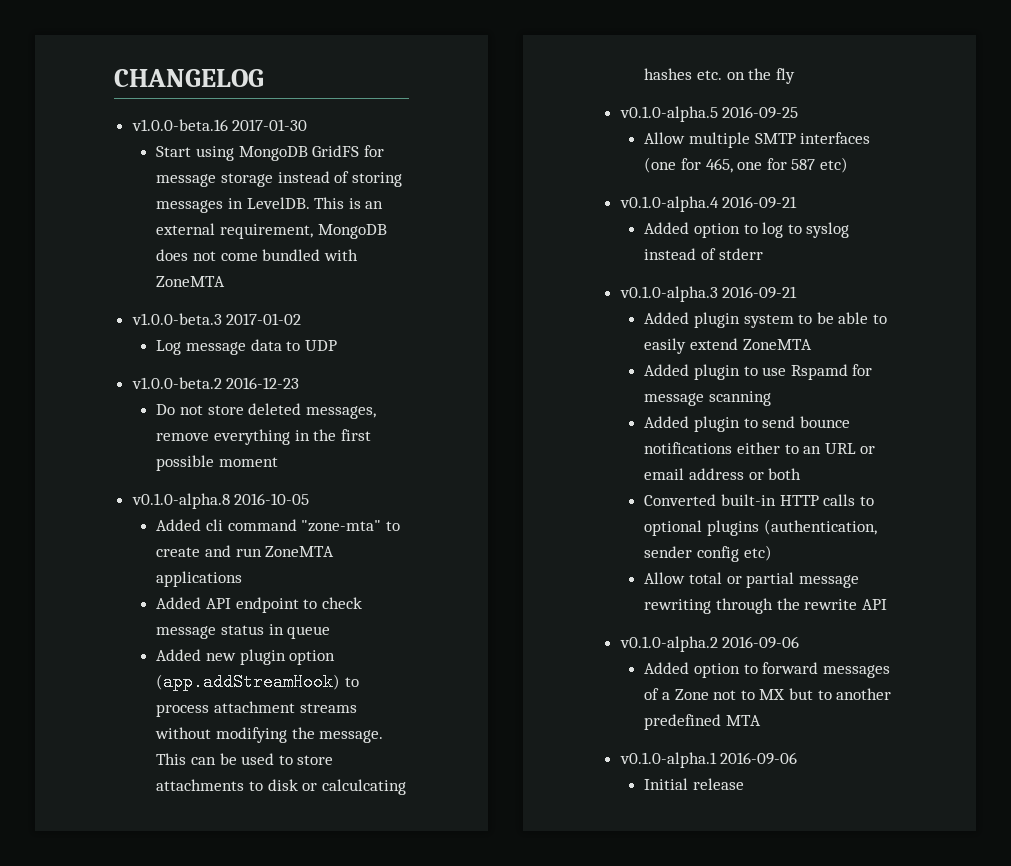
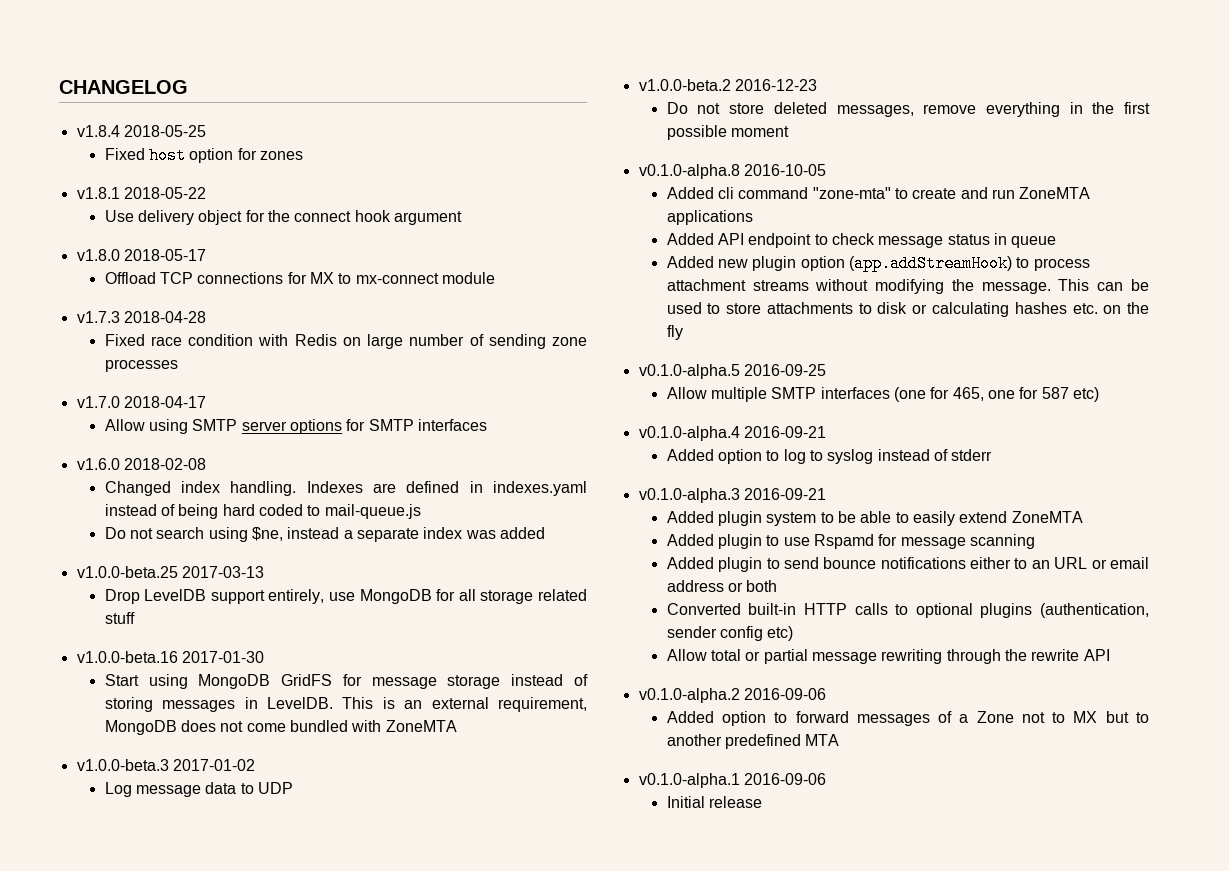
(264, 78) none -> [76,125,206,137] [104,147,304,164] [76,187,206,199] [104,210,462,225] [76,249,206,261] [104,272,495,284] [76,311,206,323] [104,334,587,349] [104,359,178,372] [76,396,206,408] [104,419,487,434] [76,458,206,470] [104,481,587,496] [104,504,421,519] [104,527,545,542] [76,566,264,578] [104,589,587,604] [104,612,135,624] // v1.8.4 2018-05-25 // Fixed host option for zones // v1.8.1 2018-05-22 // Use delivery object for the connect hook argument // v1.8.0 2018-05-17 // Offload TCP connections for MX to mx-connect module // v1.7.3 2018-04-28 // Fixed race condition with Redis on large number of sending zone processes // v1.7.0 2018-04-17 // Allow using SMTP server options for SMTP interfaces // v1.6.0 2018-02-08 // Changed index handling. Indexes are defined in indexes.yaml instead of being hard coded to mail-queue.js // Do not search using $ne, instead a separate index was added // v1.0.0-beta.25 2017-03-13 // Drop LevelDB support entirely, use MongoDB for all storage related stuff
[321,779,406,795] calculcating -> [931,302,1009,317] calculating

